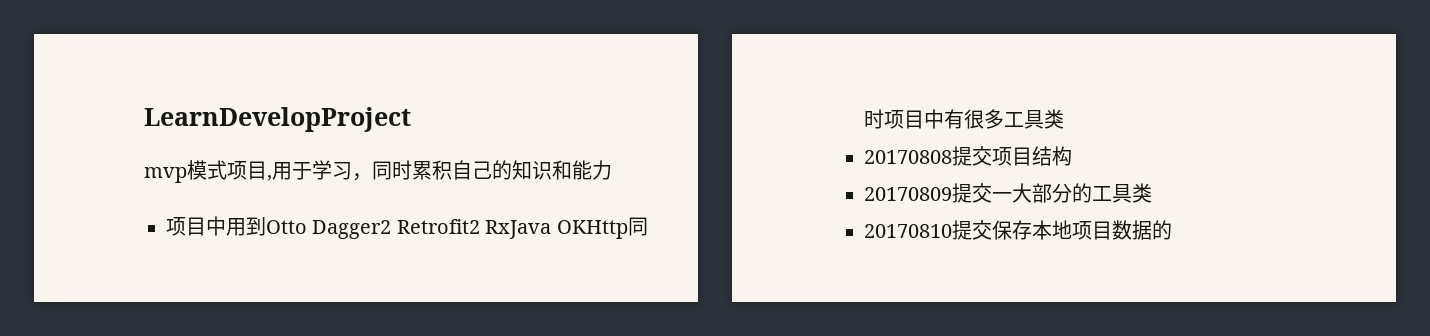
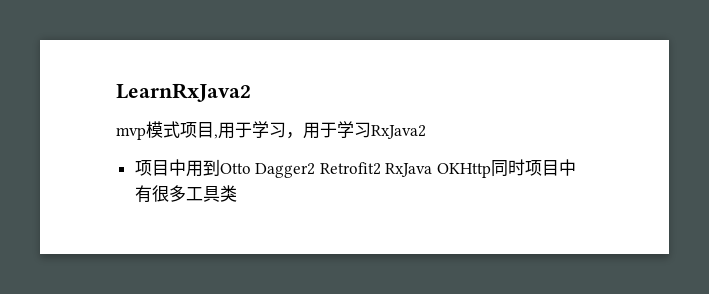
[144,107,411,132] LearnDevelopProject -> [116,83,251,102] LearnRxJava2
[372,160,612,180] 同时累积自己的知识和能力 -> [303,121,426,139] 用于学习RxJava2
[864,146,1072,166] [864,183,1152,203] [864,220,1172,240] // 20170808提交项目结构 // 20170809提交一大部分的工具类 // 20170810提交保存本地项目数据的 -> (237, 193) none

